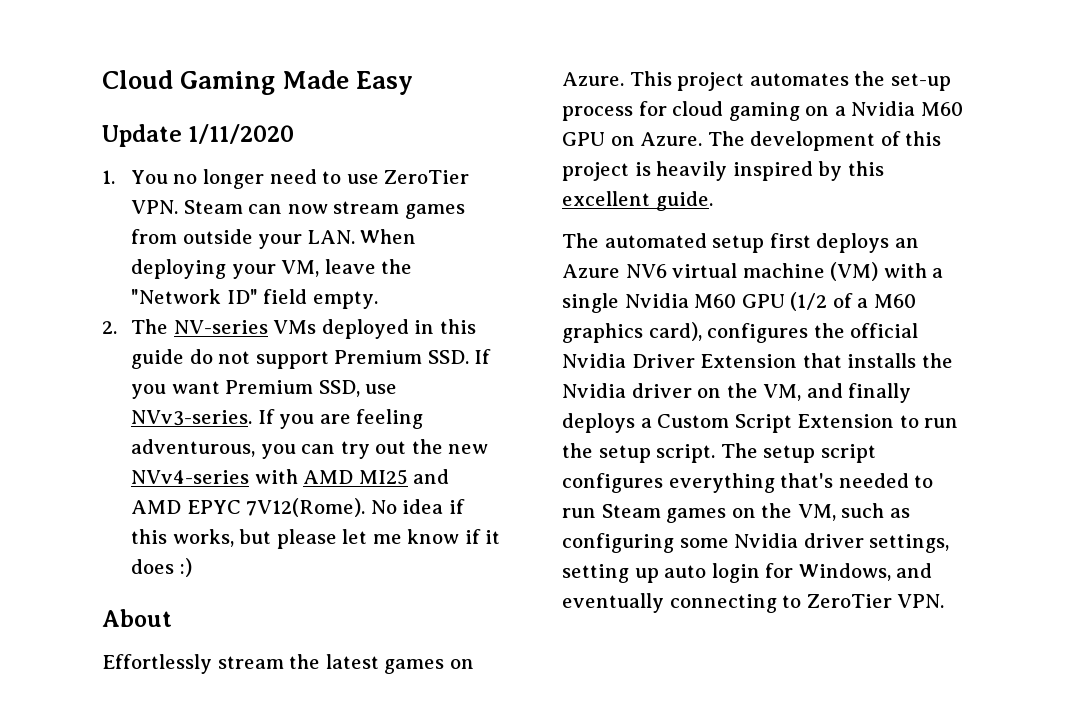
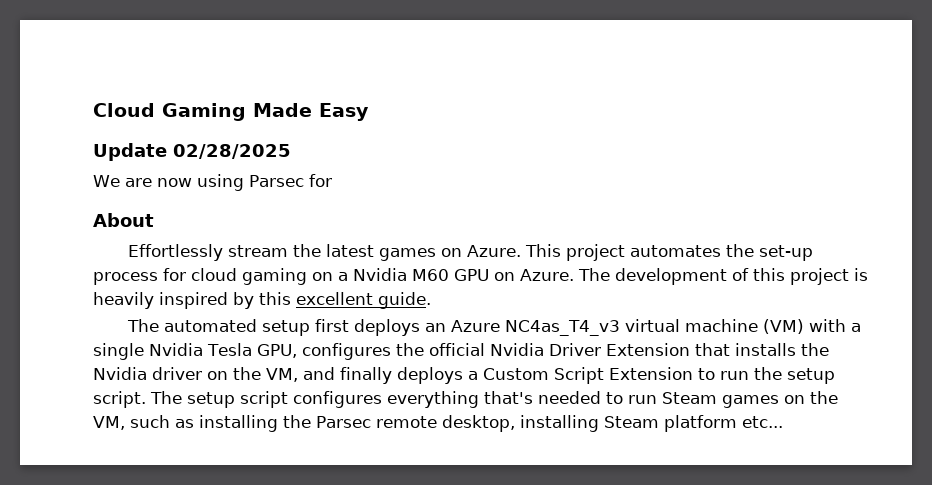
[188,124,295,144] [102,169,470,189] [130,200,465,219] [130,229,417,249] [130,259,413,279] [130,289,378,309] [102,319,476,339] [130,349,492,369] [130,380,398,399] [130,409,424,429] [130,439,489,459] [130,469,450,485] [130,498,465,517] [130,529,501,549] [130,558,192,577] 1/11/2020 // 1. You no longer need to use ZeroTier VPN. Steam can now stream games from outside your LAN. When deploying your VM, leave the "Network ID" field empty. // 2. The NV-series VMs deployed in this guide do not support Premium SSD. If you want Premium SSD, use NVv3-series. If you are feeling adventurous, you can try out the new NVv4-series with AMD MI25 and AMD EPYC 7V12(Rome). No idea if this works, but please let me know if it does :) -> [173,144,291,159] [93,174,332,191] 02/28/2025 // We are now using Parsec for
[625,264,667,278] NV6 -> [504,320,620,336] NC4as_T4_v3
[694,292,916,311] [562,322,702,343] M60 GPU (1/2 of a M60 graphics card), -> [207,343,297,358] Tesla GPU,
[562,533,950,553] [562,563,933,583] [562,593,945,613] configuring some Nvidia driver settings, setting up auto login for Windows, and eventually connecting to ZeroTier VPN. -> [199,415,783,432] installing the Parsec remote desktop, installing Steam platform etc...

